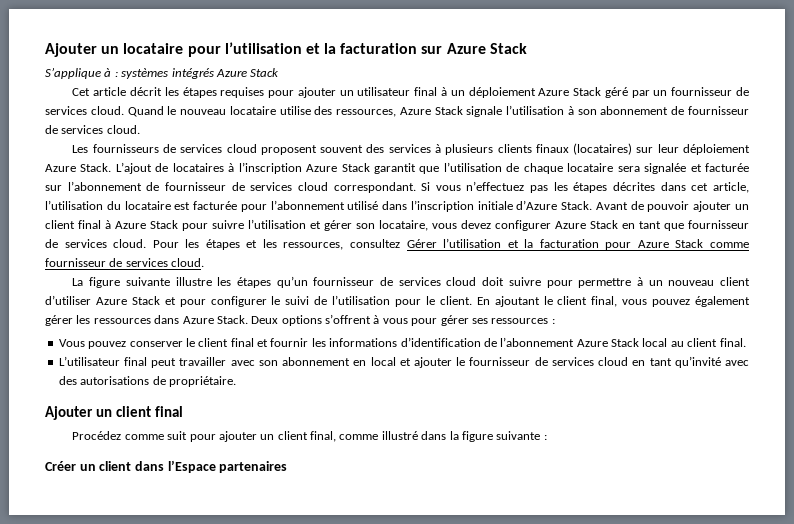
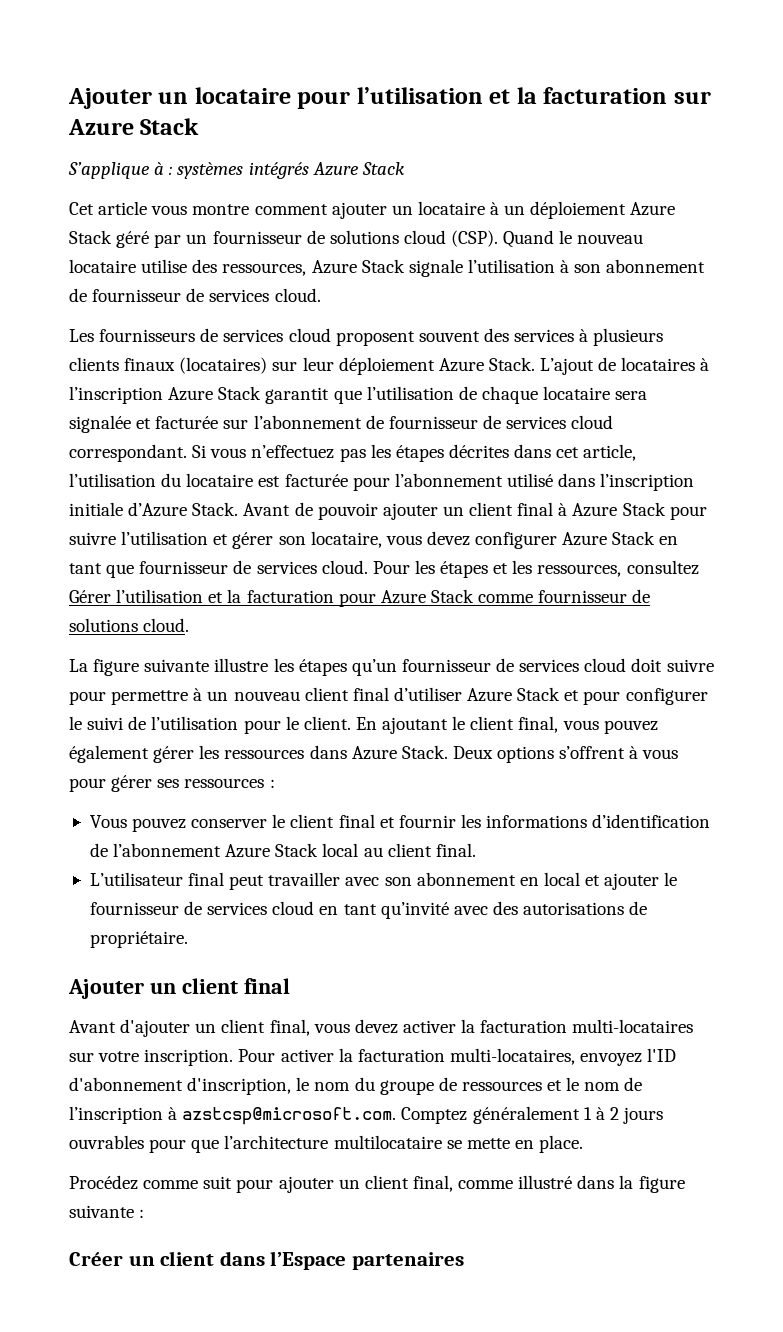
[129,87,438,98] décrit les étapes requises pour ajouter un utilisateur final -> [151,201,485,219] vous montre comment ajouter un locataire
[45,106,124,115] services cloud. -> [329,230,499,247] solutions cloud (CSP).
[125,258,168,267] services -> [69,618,138,632] solutions
(751, 281) none -> [352,687,389,701] final
(183, 411) none -> [69,1019,694,1037] [69,1048,677,1066] [69,1077,643,1095] [69,1106,664,1125] [69,1135,584,1153] // Avant d'ajouter un client final, vous devez activer la facturation multi-locataires sur votre inscription. Pour activer la facturation multi-locataires, envoyez l'ID d'abonnement d'inscription, le nom du groupe de ressources et le nom de l’inscription à azstcsp@microsoft.com. Comptez généralement 1 à 2 jours ouvrables pour que l’architecture multilocataire se mette en place.

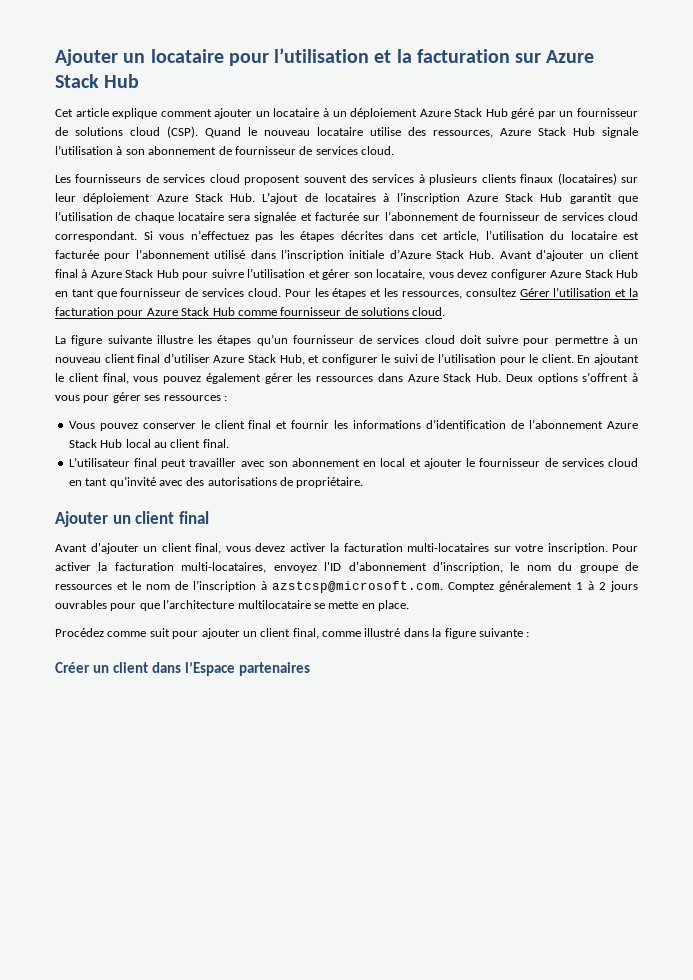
[68,162,405,179] // S’applique à : systèmes intégrés Azure Stack -> [104,74,140,88] Hub
[151,204,250,215] vous montre -> [112,108,158,119] explique
(112, 237) none -> [485,108,508,117] Hub
(405, 266) none -> [573,127,595,136] Hub
[488,357,535,371] Stack. -> [194,193,256,202] Stack Hub.
(262, 393) none -> [540,193,563,202] Hub
[192,502,438,520] Stack. Avant de pouvoir ajouter -> [436,250,585,261] Stack Hub. Avant d'ajouter
(666, 509) none -> [156,269,179,278] Hub
(656, 538) none -> [616,269,639,278] Hub
(474, 596) none -> [212,307,235,316] Hub
[564,690,621,705] et pour -> [279,354,320,365] Hub, et
[401,745,448,759] Stack. -> [443,373,501,382] Stack Hub.
(319, 850) none -> [100,439,123,448] Hub

